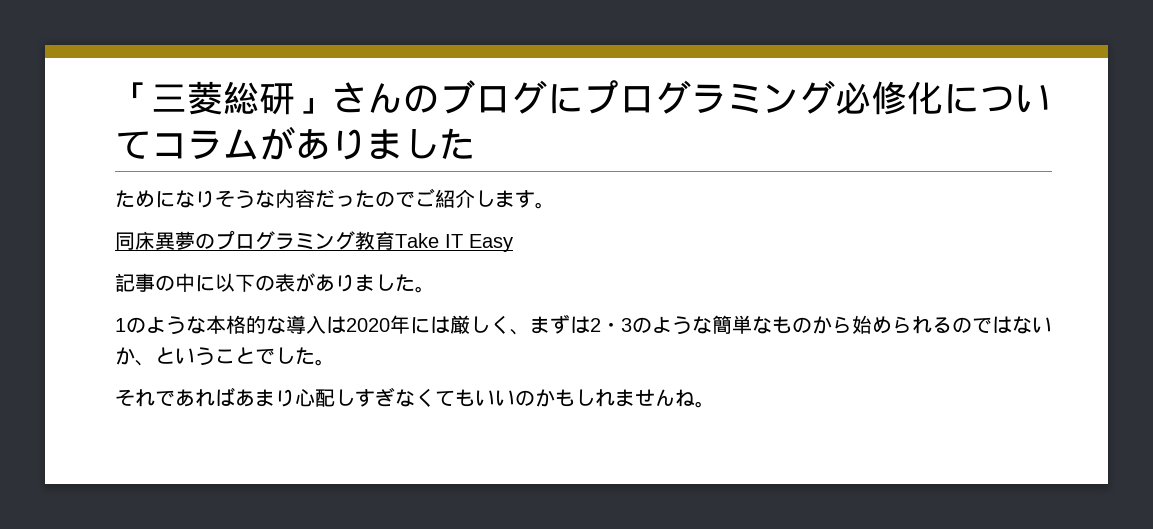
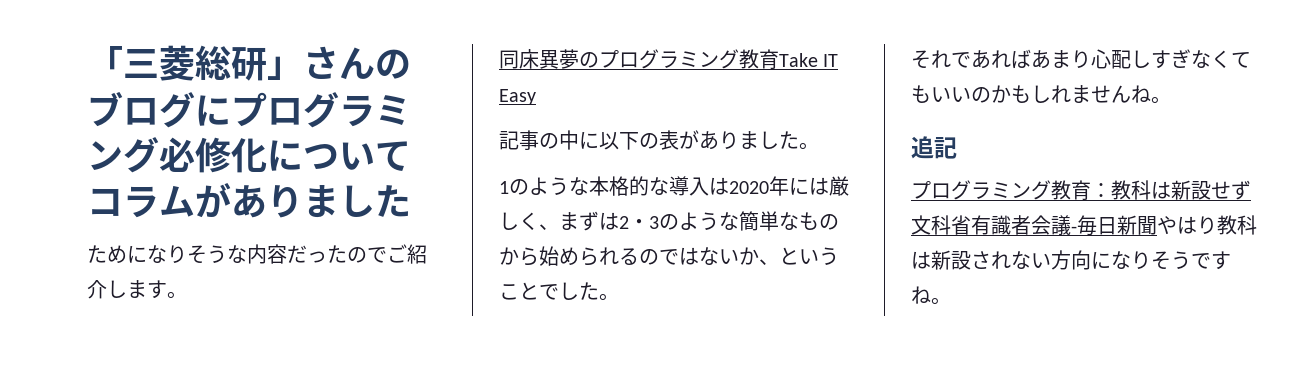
(715, 404) none -> [911,136,957,159] [911,180,1251,200] [911,215,1257,236] [911,250,1231,270] [911,286,951,305] // 追記 // プログラミング教育：教科は新設せず文科省有識者会議-毎日新聞やはり教科は新設されない方向になりそうですね。

